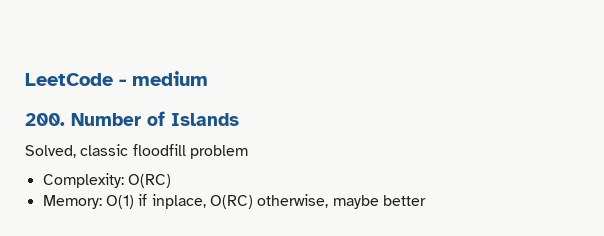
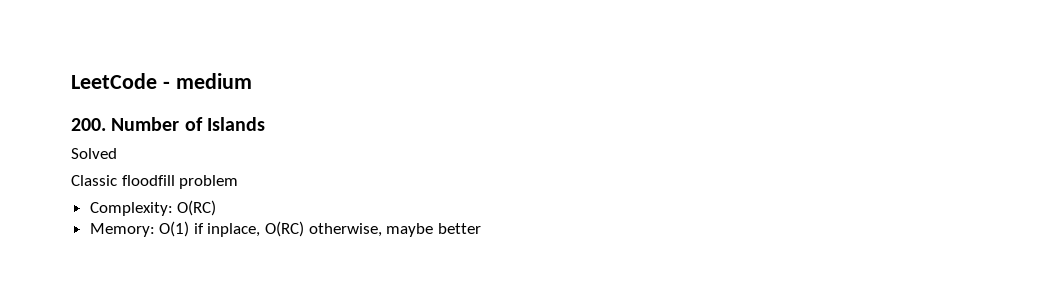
[25,144,129,158] Solved, classic -> [71,148,117,159] [71,175,117,186] Solved // Classic

